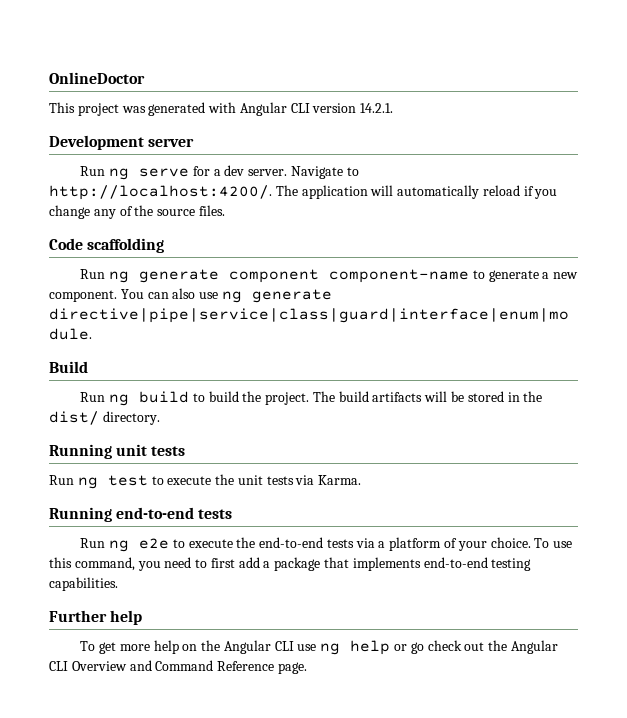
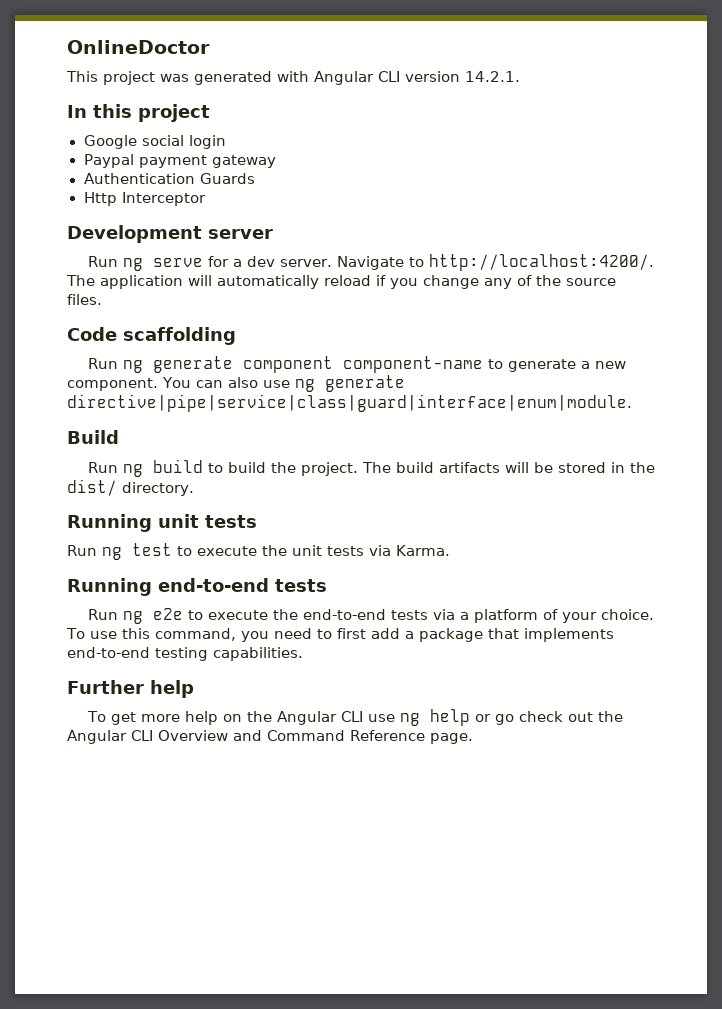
(394, 108) none -> [67,104,210,122] [83,135,226,149] [83,154,276,168] [83,173,255,184] [83,192,206,206] // In this project // Google social login // Paypal payment gateway // Authentication Guards // Http Interceptor

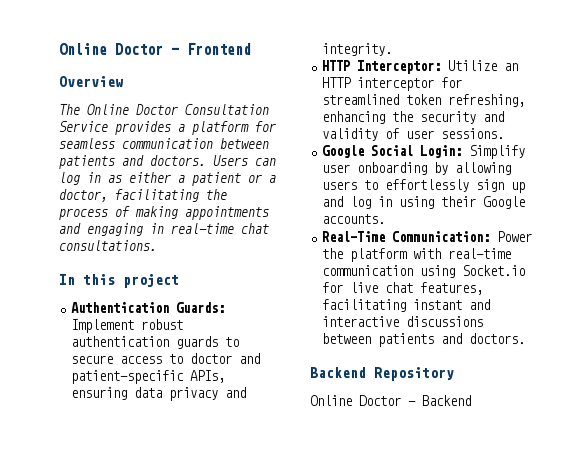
[67,40,210,54] [66,71,520,85] [67,104,210,122] [83,135,226,149] [83,154,276,168] [83,173,255,184] [83,192,206,206] [67,225,273,243] [87,254,654,271] [66,275,616,289] [67,294,102,305] [67,327,236,345] [87,356,626,373] [67,375,405,392] [67,394,632,412] [67,430,119,444] [87,459,655,477] [67,479,194,496] [67,514,257,532] [67,543,450,560] [67,578,327,596] [87,608,654,624] [66,628,614,642] [67,647,303,661] [67,680,194,698] [86,709,623,726] [67,730,473,744] OnlineDoctor // This project was generated with Angular CLI version 14.2.1. // In this project // Google social login // Paypal payment gateway // Authentication Guards // Http Interceptor // Development server // Run ng serve for a dev server. Navigate to http://localhost:4200/. The application will automatically reload if you change any of the source files. // Code scaffolding // Run ng generate component component-name to generate a new component. You can also use ng generate directive|pipe|service|class|guard|interface|enum|module. // Build // Run ng build to build the project. The build artifacts will be stored in the dist/ directory. // Running unit tests // Run ng test to execute the unit tests via Karma. // Running end-to-end tests // Run ng e2e to execute the end-to-end tests via a platform of your choice. To use this command, you need to first add a package that implements end-to-end testing capabilities. // Further help // To get more help on the Angular CLI use ng help or go check out the Angular CLI Overview and Command Reference page. -> [59,42,252,55] [59,75,124,87] [59,103,270,115] [59,120,277,135] [59,137,270,149] [59,154,277,169] [59,171,277,186] [59,188,228,202] [59,205,270,220] [58,222,270,236] [58,239,157,251] [58,273,179,288] [70,301,226,313] [70,318,184,333] [70,335,240,349] [70,352,261,364] [70,369,226,384] [70,386,247,401] [322,43,394,57] [322,60,520,75] [322,77,464,92] [322,94,527,108] [322,111,506,125] [322,128,506,142] [322,145,527,160] [322,162,513,176] [322,179,527,194] [322,196,527,210] [322,214,387,225] [321,231,533,243] [321,248,512,263] [321,265,526,279] [321,282,484,296] [321,299,491,313] [321,316,484,328] [321,333,526,348] [309,367,454,382] [309,395,471,407] Online Doctor - Frontend // Overview // The Online Doctor Consultation Service provides a platform for seamless communication between patients and doctors. Users can log in as either a patient or a doctor, facilitating the process of making appointments and engaging in real-time chat consultations. // In this project // Authentication Guards: Implement robust authentication guards to secure access to doctor and patient-specific APIs, ensuring data privacy and integrity. // HTTP Interceptor: Utilize an HTTP interceptor for streamlined token refreshing, enhancing the security and validity of user sessions. // Google Social Login: Simplify user onboarding by allowing users to effortlessly sign up and log in using their Google accounts. // Real-Time Communication: Power the platform with real-time communication using Socket.io for live chat features, facilitating instant and interactive discussions between patients and doctors. // Backend Repository // Online Doctor - Backend

